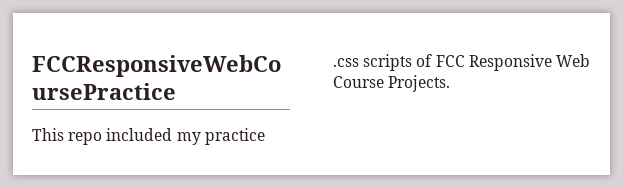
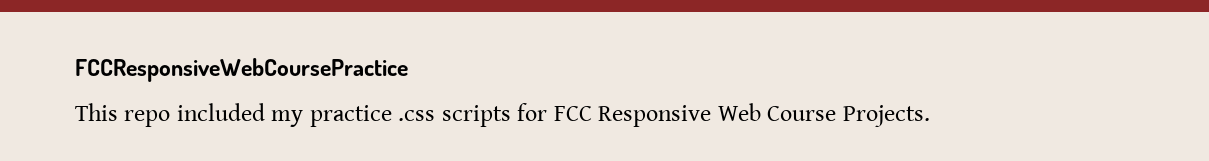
[416,54,433,67] of -> [517,103,548,121] for

